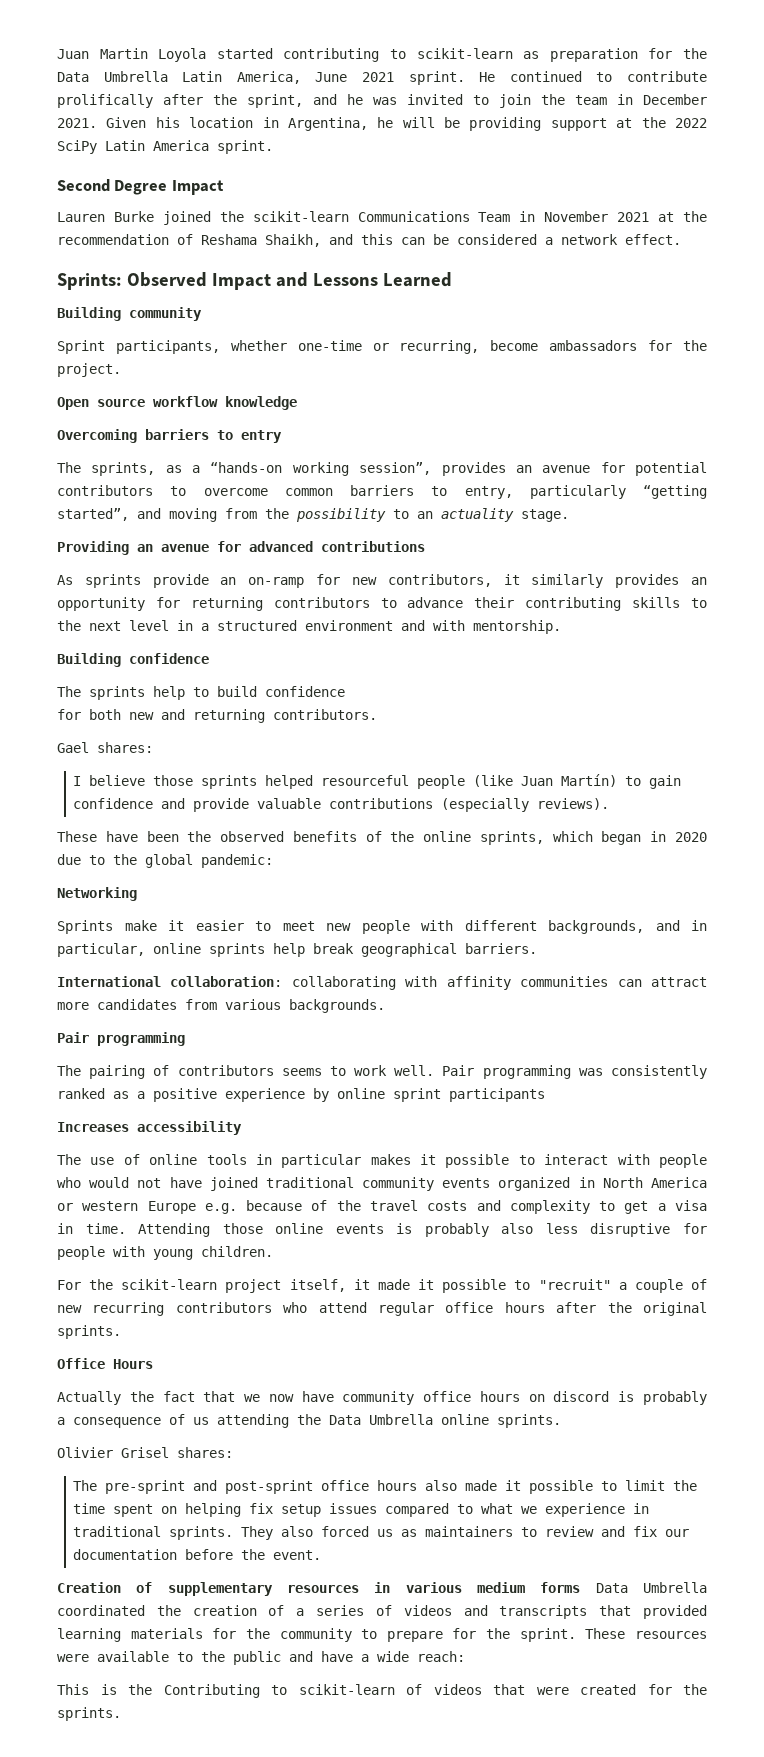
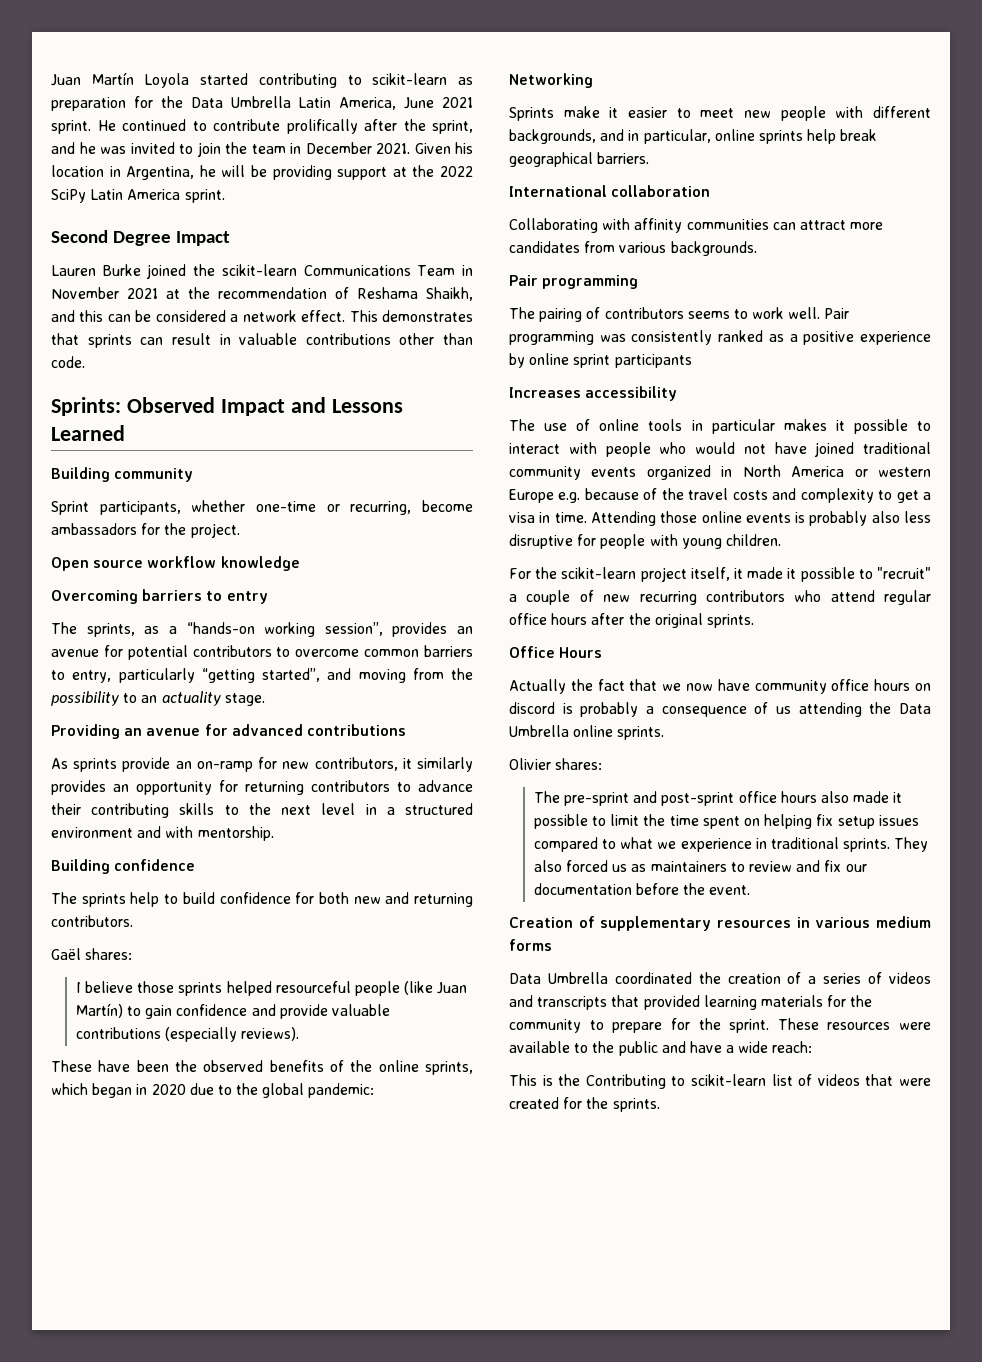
[57,48,148,59] Juan Martin -> [51,72,134,86] Juan Martín
(681, 239) none -> [349,310,474,322] [51,333,473,348] [51,356,85,368] This demonstrates that sprints can result in valuable contributions other than code.
(345, 691) // -> (291, 898) none
[57,742,89,753] Gael -> [51,948,81,960] Gaël
[170,976,396,990] collaboration: collaborating -> [611,185,711,197] [509,218,598,233] collaboration // Collaborating
[121,1447,169,1458] Grisel -> (551, 764) none
(581, 1587) none -> (552, 945) //
(395, 1689) none -> [771,1074,793,1086] list

